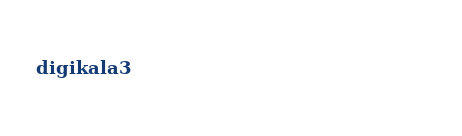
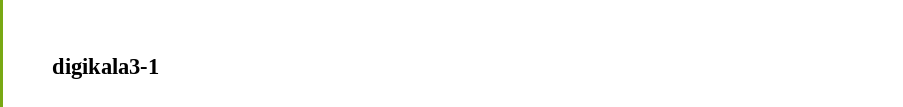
[36,60,132,78] digikala3 -> [52,58,159,79] digikala3-1

